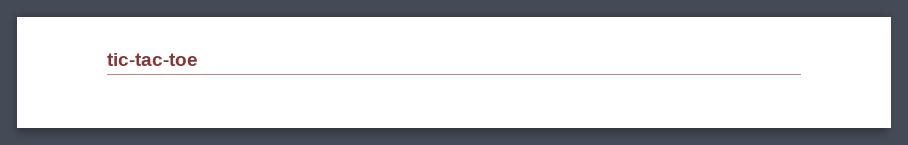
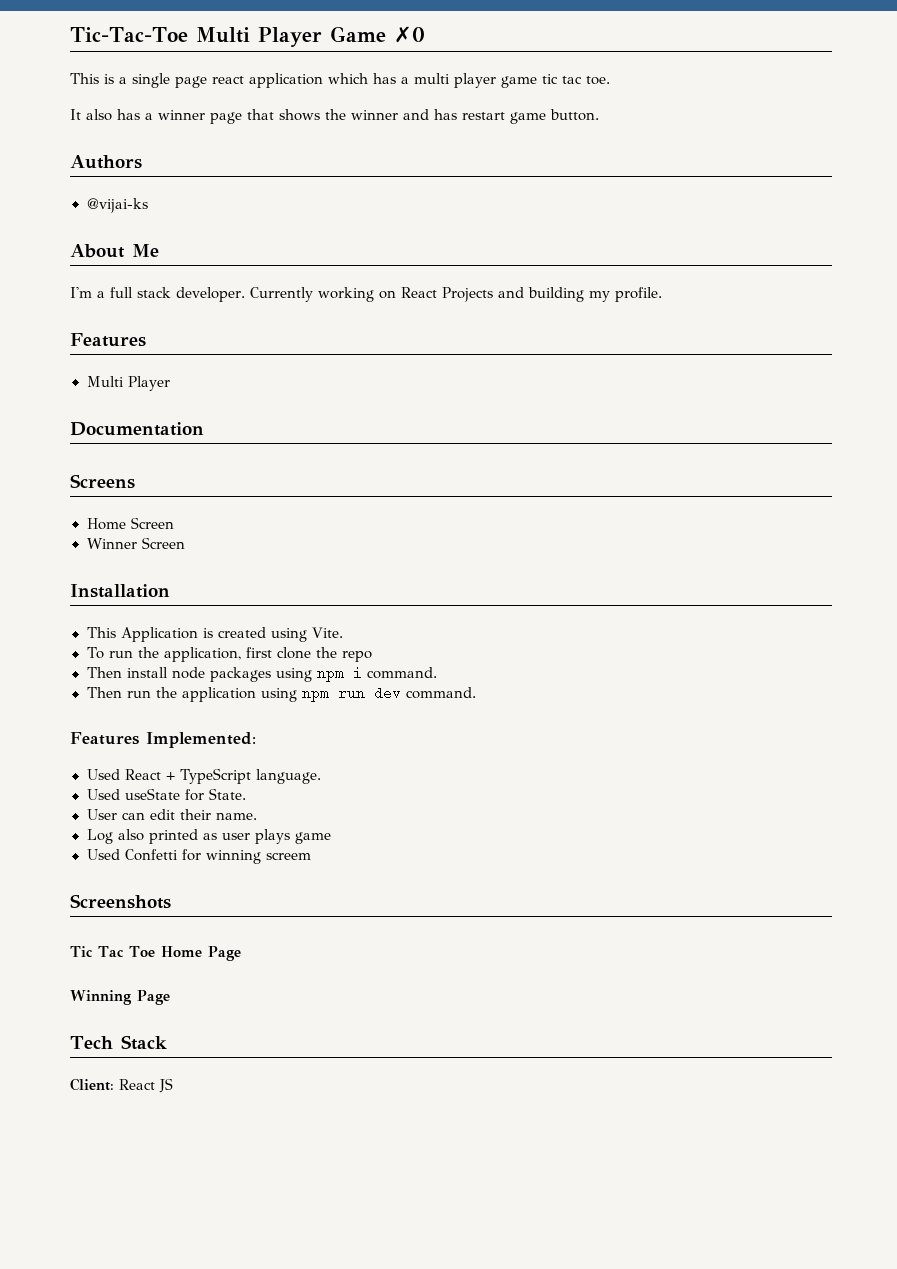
[107,53,198,66] tic-tac-toe -> [70,26,425,47] [70,73,610,88] [70,109,599,124] [70,155,142,169] [86,198,148,213] [70,244,159,258] [70,287,662,302] [70,333,146,347] [86,376,170,391] [70,422,204,436] [70,474,135,489] [86,517,174,530] [86,537,185,549] [70,584,170,598] [86,627,343,642] [86,647,373,662] [86,667,437,682] [86,686,476,702] [70,732,256,748] [86,768,322,784] [86,788,246,801] [86,809,257,820] [86,829,331,844] [86,849,311,864] [70,894,171,909] [70,946,241,961] [70,990,170,1005] [70,1035,167,1050] [70,1078,173,1093] Tic-Tac-Toe Multi Player Game ✗0 // This is a single page react application which has a multi player game tic tac toe. // It also has a winner page that shows the winner and has restart game button. // Authors // @vijai-ks // About Me // I'm a full stack developer. Currently working on React Projects and building my profile. // Features // Multi Player // Documentation // Screens // Home Screen // Winner Screen // Installation // This Application is created using Vite. // To run the application, first clone the repo // Then install node packages using npm i command. // Then run the application using npm run dev command. // Features Implemented: // Used React + TypeScript language. // Used useState for State. // User can edit their name. // Log also printed as user plays game // Used Confetti for winning screem // Screenshots // Tic Tac Toe Home Page // Winning Page // Tech Stack // Client: React JS

